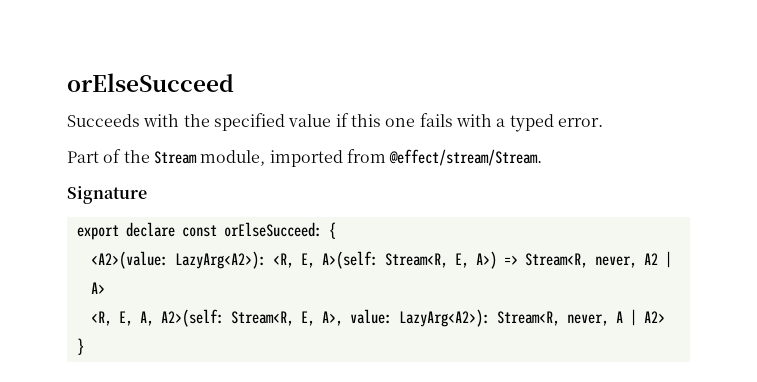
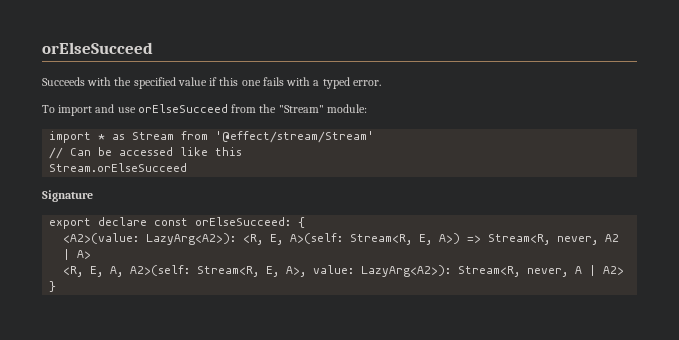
[67,149,543,167] Part of the Stream module, imported from @effect/stream/Stream. -> [42,104,367,116] [49,131,375,143] [49,147,243,159] [49,163,188,172] To import and use orElseSucceed from the "Stream" module: // import * as Stream from '@effect/stream/Stream' // // Can be accessed like this // Stream.orElseSucceed

